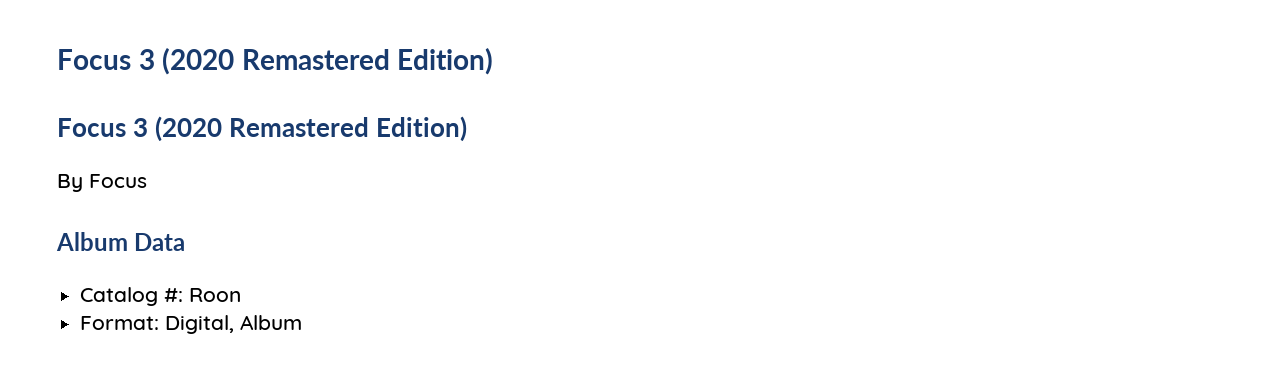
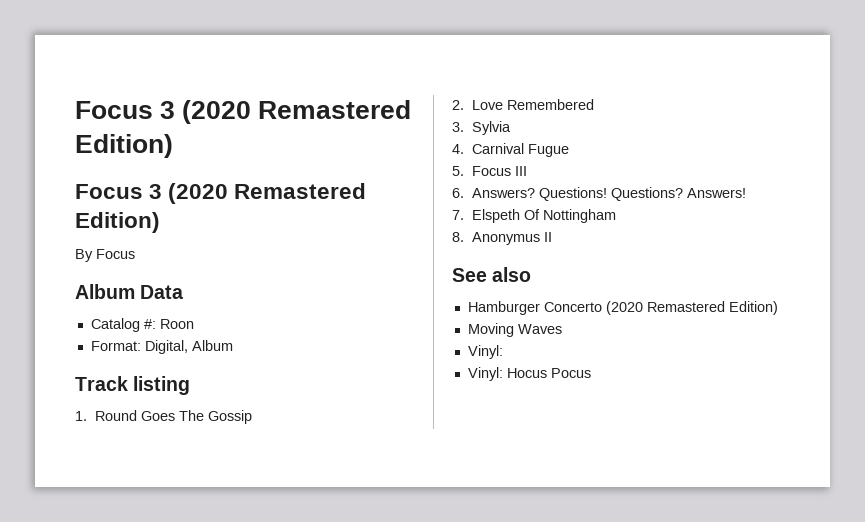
(303, 322) none -> [75,376,191,395] [75,410,253,424] [452,99,595,110] [452,121,512,135] [452,143,570,157] [452,166,528,176] [452,187,747,201] [452,209,617,223] [452,232,553,245] [452,267,532,282] [467,301,778,315] [467,323,562,337] [467,345,503,359] [467,367,591,381] // Track listing // 1. Round Goes The Gossip // 2. Love Remembered // 3. Sylvia // 4. Carnival Fugue // 5. Focus III // 6. Answers? Questions! Questions? Answers! // 7. Elspeth Of Nottingham // 8. Anonymus II // See also // Hamburger Concerto (2020 Remastered Edition) // Moving Waves // Vinyl: // Vinyl: Hocus Pocus

